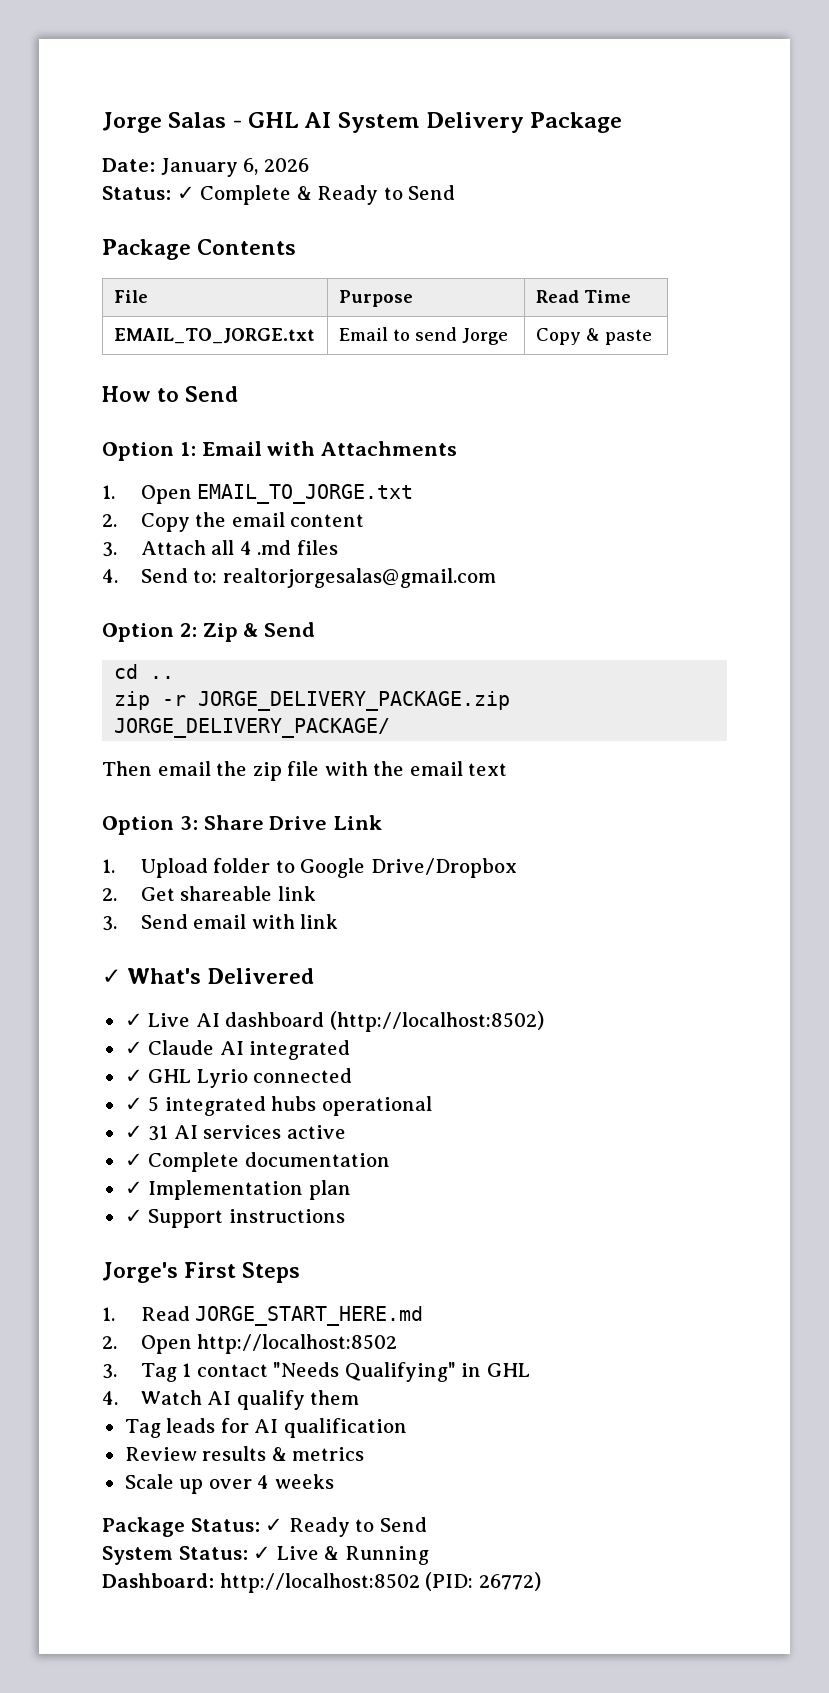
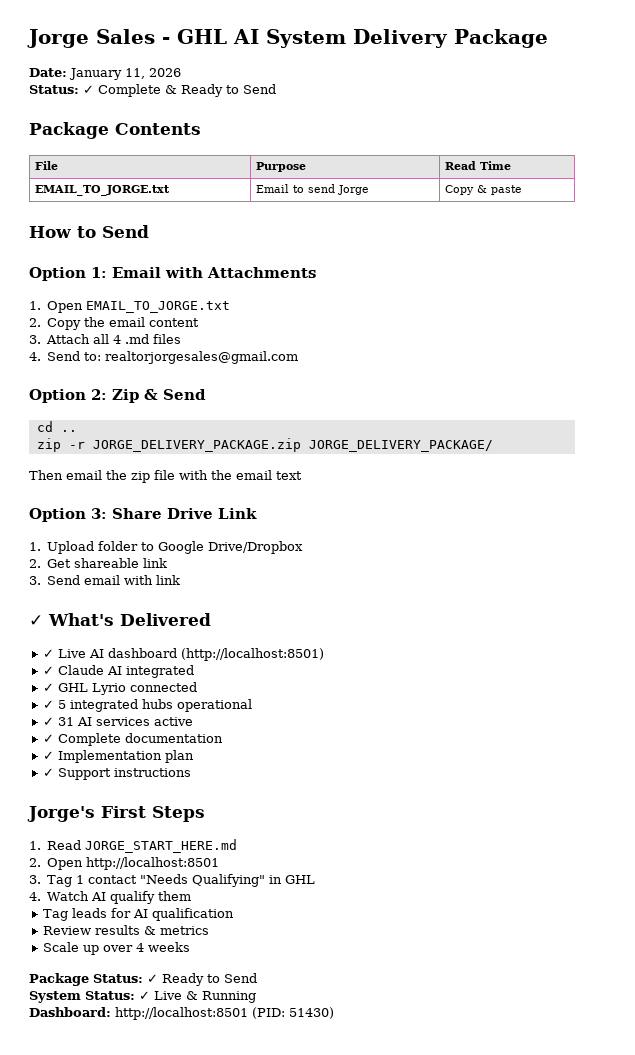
[102,112,227,133] Jorge Salas -> [27,29,155,48] Jorge Sales
[243,158,259,175] 6, -> [125,68,145,79] 11,
[222,568,496,588] realtorjorgesalas@gmail.com -> [105,351,299,364] realtorjorgesales@gmail.com
[329,1011,544,1032] (http://localhost:8502) -> [180,648,324,661] (http://localhost:8501)
[197,1334,398,1354] http://localhost:8502 -> [86,857,220,870] http://localhost:8501
[219,1572,541,1593] http://localhost:8502 (PID: 26772) -> [115,1007,334,1020] http://localhost:8501 (PID: 51430)

